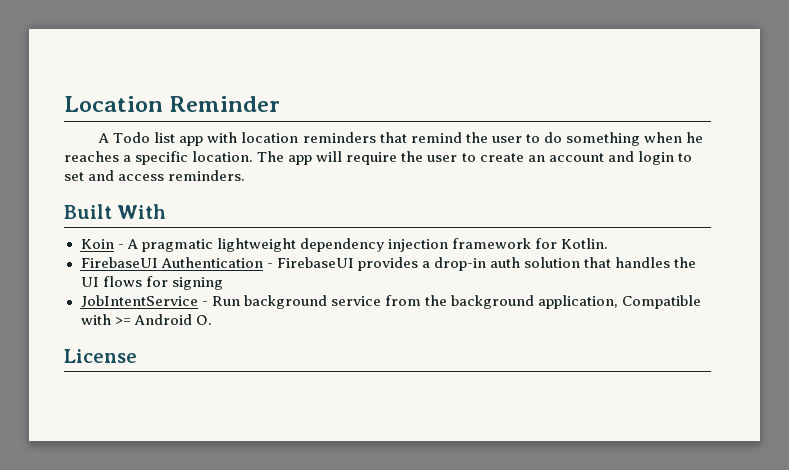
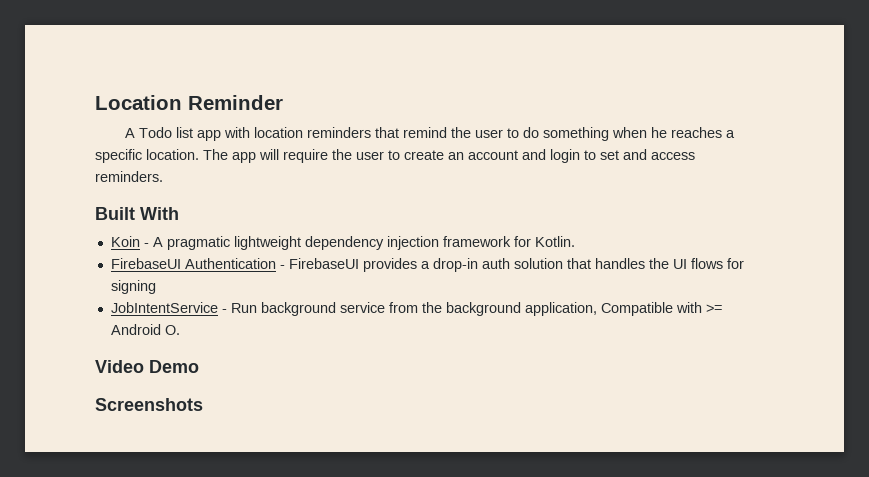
[64,349,137,363] License -> [95,360,199,373] [95,398,203,411] Video Demo // Screenshots

